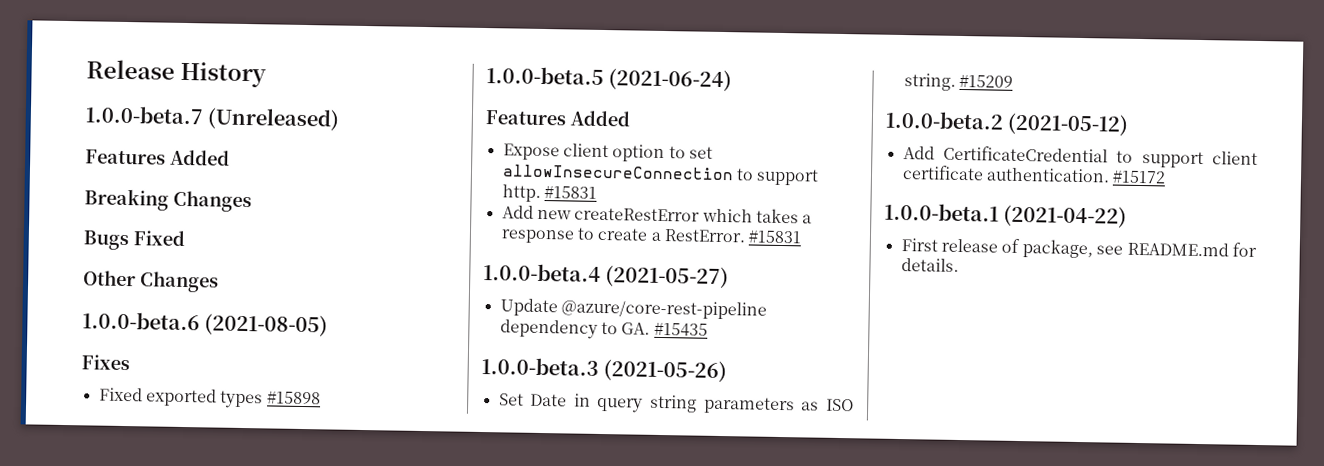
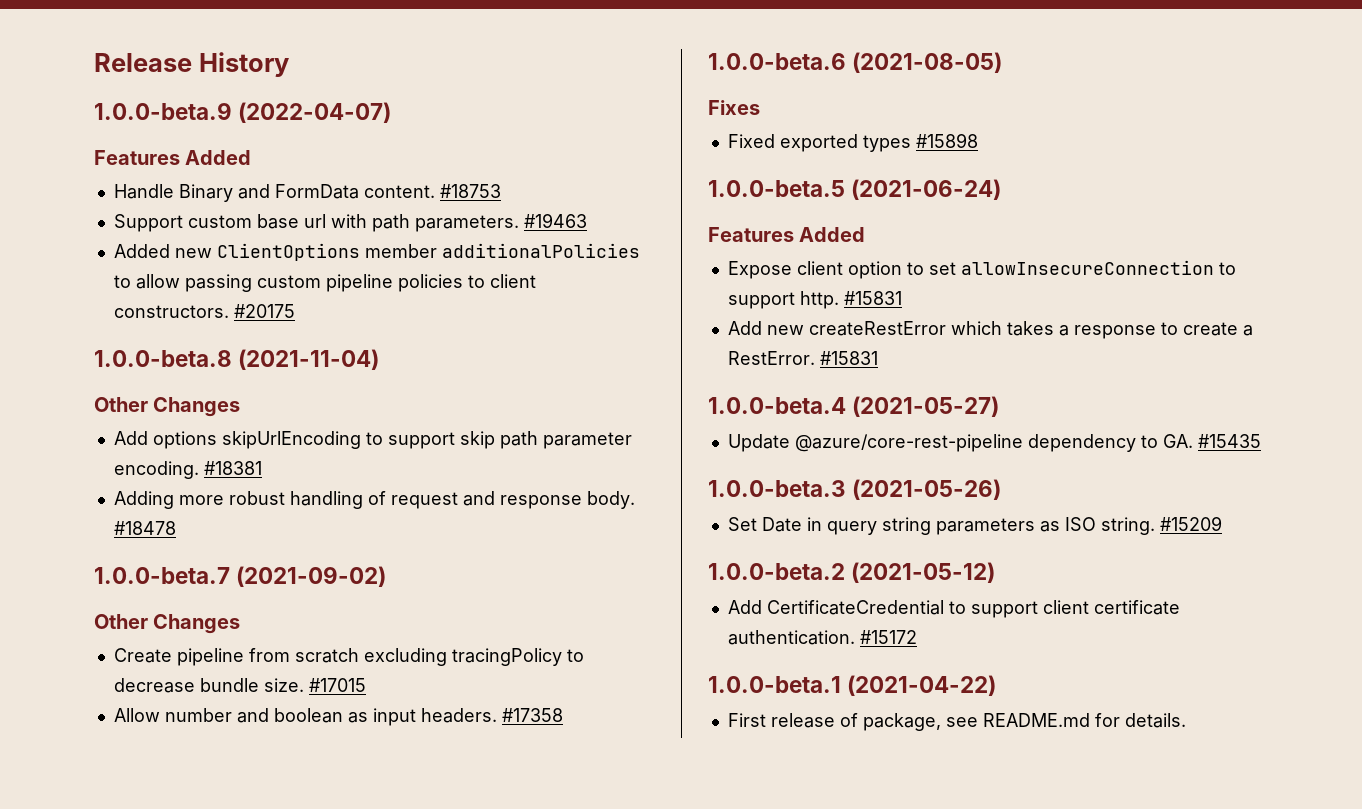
[85,105,341,131] [85,149,230,166] [84,188,252,213] [83,230,185,251] [83,270,219,293] 1.0.0-beta.7 (Unreleased) // Features Added // Breaking Changes // Bugs Fixed // Other Changes -> [94,102,392,123] [94,150,252,165] [113,184,501,202] [113,213,587,232] [113,243,640,261] [113,274,536,292] [113,304,295,318] [94,349,380,370] [94,397,241,417] [113,431,632,449] [113,461,262,479] [113,491,635,509] [113,521,176,535] [94,566,387,587] [94,614,241,634] [113,648,584,666] [113,678,366,693] [113,708,563,726] 1.0.0-beta.9 (2022-04-07) // Features Added // Handle Binary and FormData content. #18753 // Support custom base url with path parameters. #19463 // Added new ClientOptions member additionalPolicies to allow passing custom pipeline policies to client constructors. #20175 // 1.0.0-beta.8 (2021-11-04) // Other Changes // Add options skipUrlEncoding to support skip path parameter encoding. #18381 // Adding more robust handling of request and response body. #18478 // 1.0.0-beta.7 (2021-09-02) // Other Changes // Create pipeline from scratch excluding tracingPolicy to decrease bundle size. #17015 // Allow number and boolean as input headers. #17358

